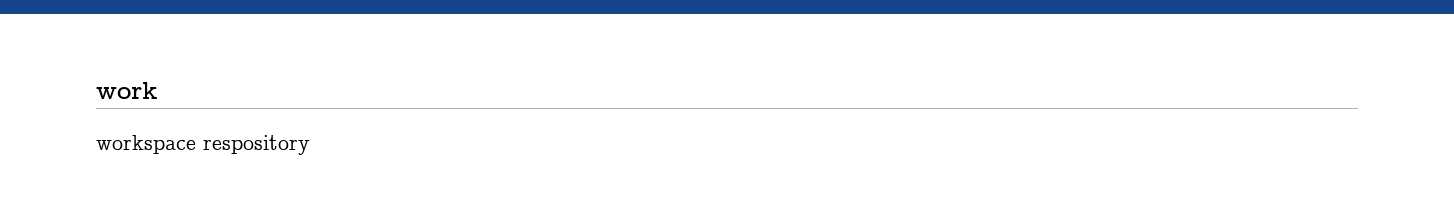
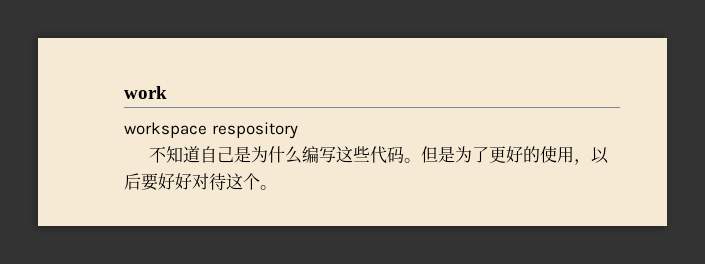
(310, 145) none -> [149,146,610,165] [124,173,277,191] // 不知道自己是为什么编写这些代码。但是为了更好的使用，以后要好好对待这个。

